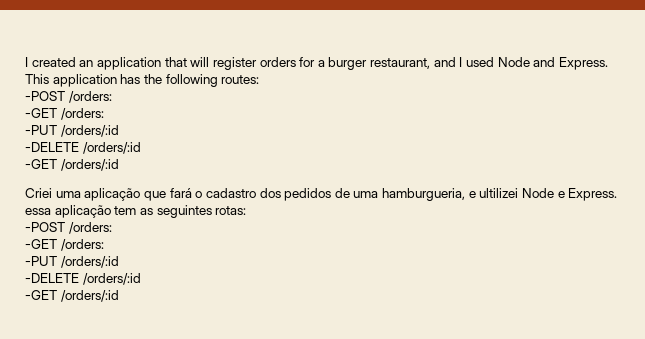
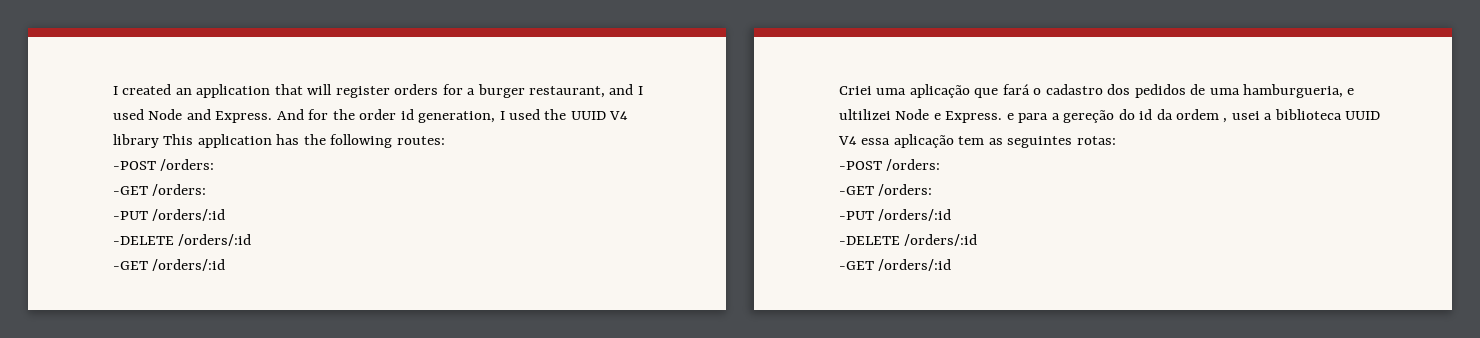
(608, 63) none -> [276,109,629,123] [113,134,159,148] And for the order id generation, I used the UUID V4 library
(618, 194) none -> [1006,109,1381,123] [838,136,857,145] e para a gereção do id da ordem , usei a biblioteca UUID V4

